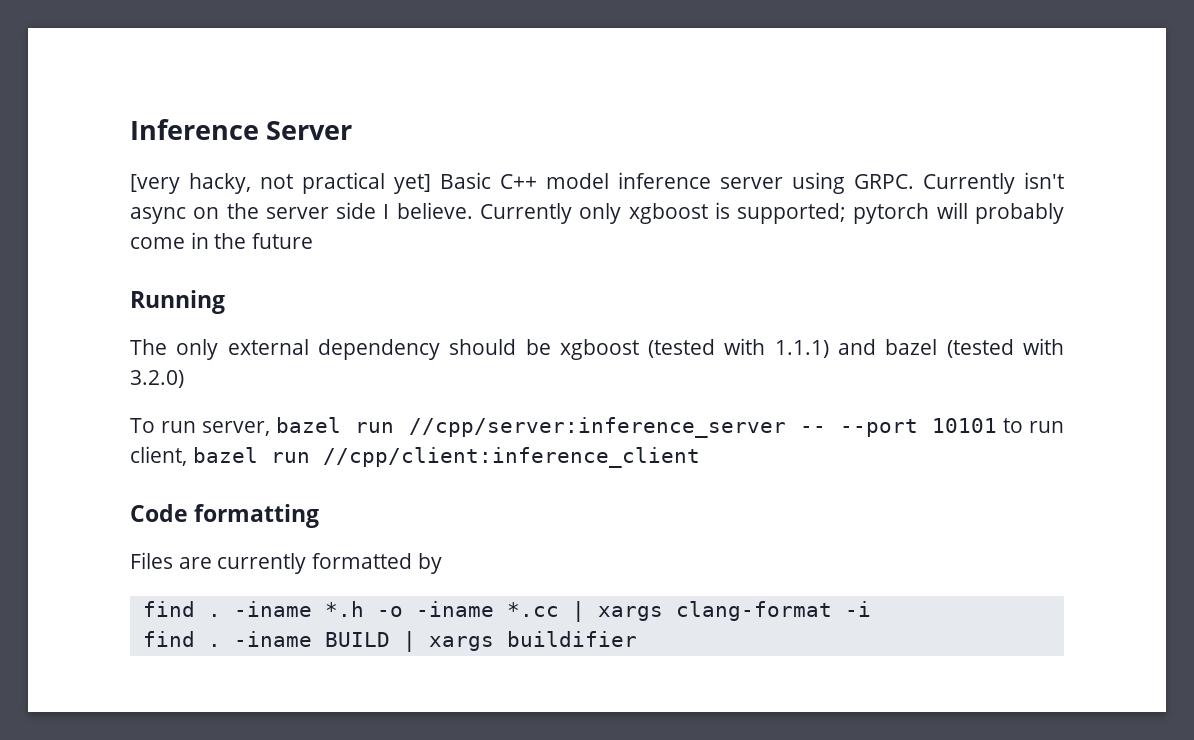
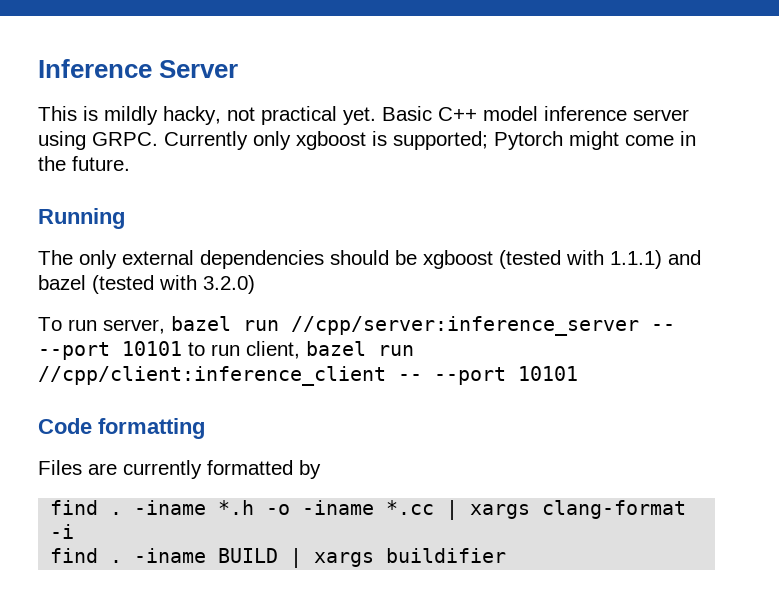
[130,174,180,194] [very -> [38,106,158,125] This is mildly
[393,174,431,194] yet] -> [343,107,376,125] yet.
[1023,172,1064,189] [130,202,572,224] isn't async on the server side I believe. Currently -> (248, 140) none
[853,202,1064,224] pytorch will probably -> [494,131,619,150] Pytorch might
[252,233,314,249] future -> [72,156,130,171] future.
[317,339,440,360] dependency -> [200,250,324,269] dependencies
(700, 457) none -> [398,366,578,385] -- --port 10101

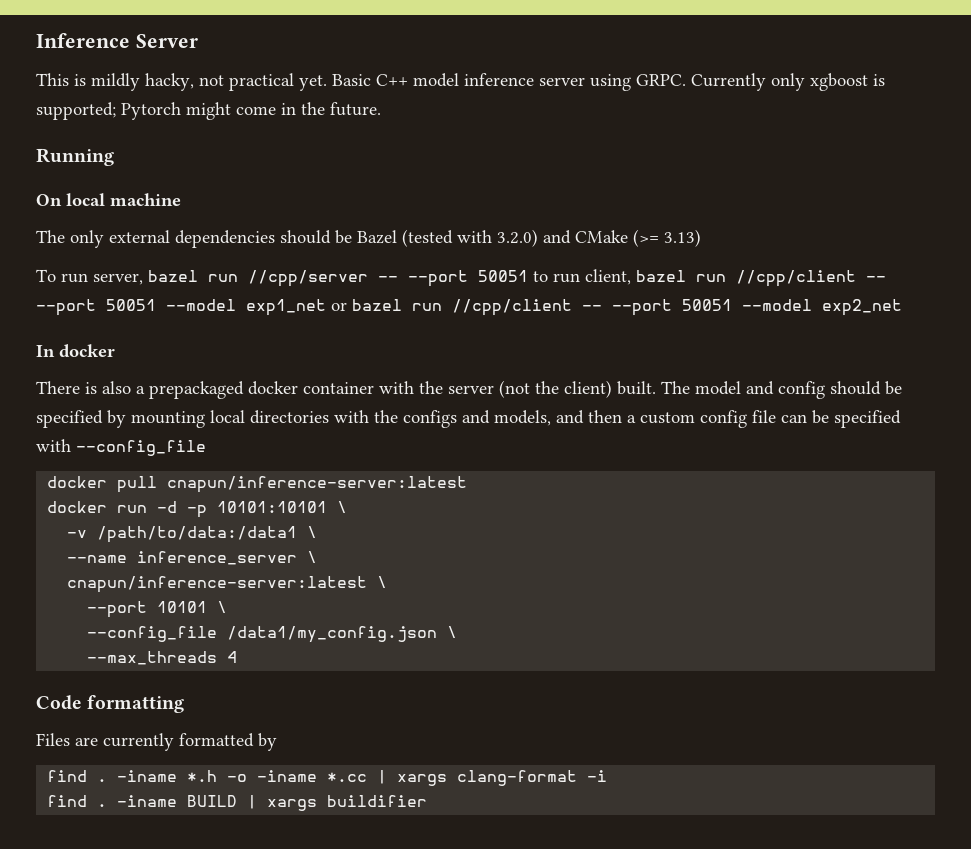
(125, 218) none -> [36,193,181,206] // On local machine
[423,250,701,269] [38,275,86,290] xgboost (tested with 1.1.1) and bazel -> [357,230,397,244] Bazel
(255, 284) none -> [543,229,701,247] and CMake (>= 3.13)
[291,316,675,336] [38,341,182,360] //cpp/server:inference_server -- --port 10101 -> [248,270,528,287] //cpp/server -- --port 50051
[38,366,578,386] //cpp/client:inference_client -- --port 10101 -> [736,270,886,287] [36,299,902,316] [36,344,115,358] [36,380,902,399] [36,410,901,428] [36,439,206,456] [47,476,468,493] [47,501,348,518] [67,526,318,543] [67,551,318,565] [67,576,388,593] [87,601,228,618] [87,626,458,643] [87,651,238,665] //cpp/client -- --port 50051 --model exp1_net or bazel run //cpp/client -- --port 50051 --model exp2_net // In docker // There is also a prepackaged docker container with the server (not the client) built. The model and config should be specified by mounting local directories with the configs and models, and then a custom config file can be specified with --config_file // docker pull cnapun/inference-server:latest // docker run -d -p 10101:10101 \ // -v /path/to/data:/data1 \ // --name inference_server \ // cnapun/inference-server:latest \ // --port 10101 \ // --config_file /data1/my_config.json \ // --max_threads 4

